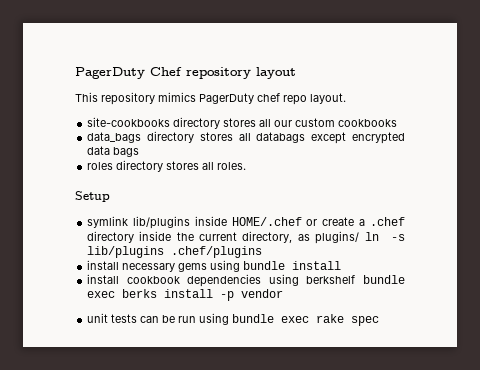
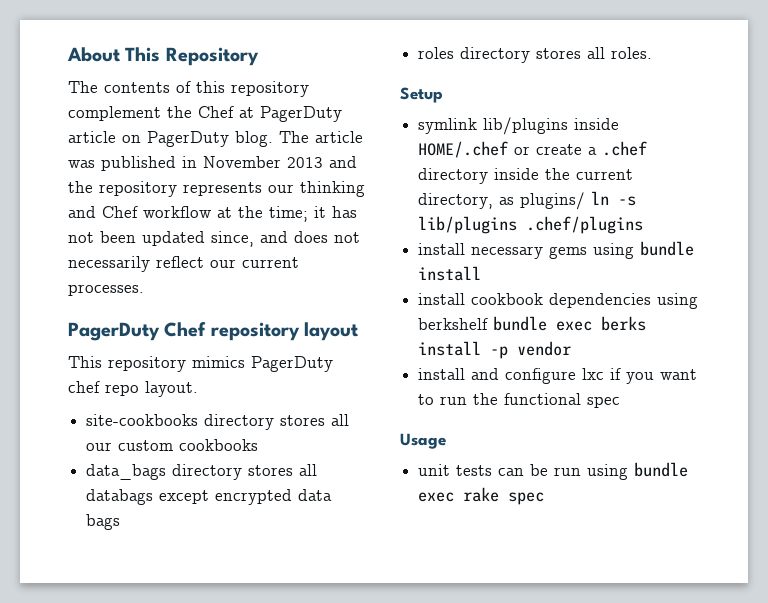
(75, 73) none -> [67,47,259,66] [68,81,309,97] [68,106,342,122] [68,131,363,147] [68,156,357,171] [68,181,365,197] [68,206,357,222] [68,231,360,247] [68,256,299,272] [68,284,144,296] About This Repository // The contents of this repository complement the Chef at PagerDuty article on PagerDuty blog. The article was published in November 2013 and the repository represents our thinking and Chef workflow at the time; it has not been updated since, and does not necessarily reflect our current processes. //
(284, 293) none -> [418,368,698,384] [418,393,621,408] [400,433,446,449] // install and configure lxc if you want to run the functional spec // Usage

